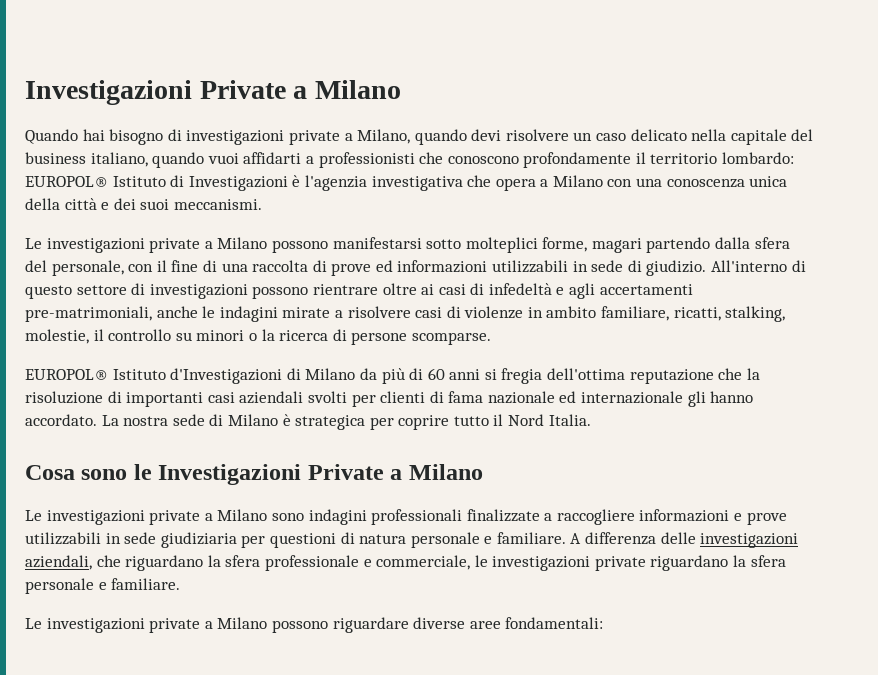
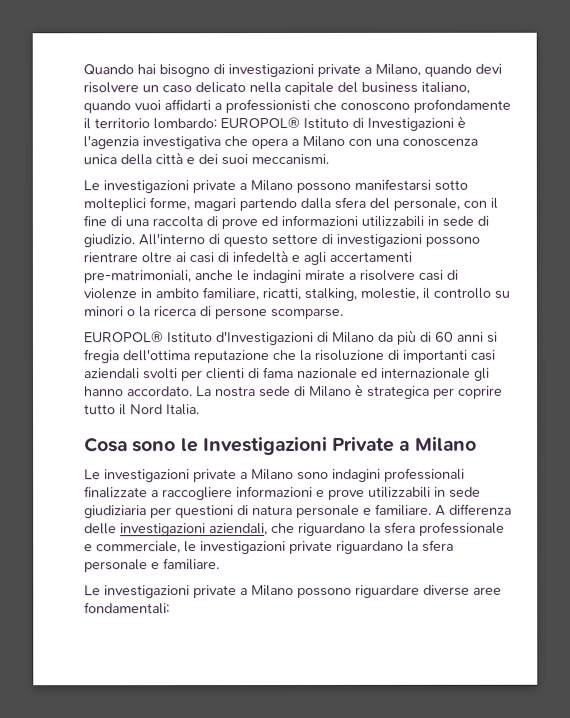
[25,80,401,105] Investigazioni Private a Milano // -> (83, 70) none

